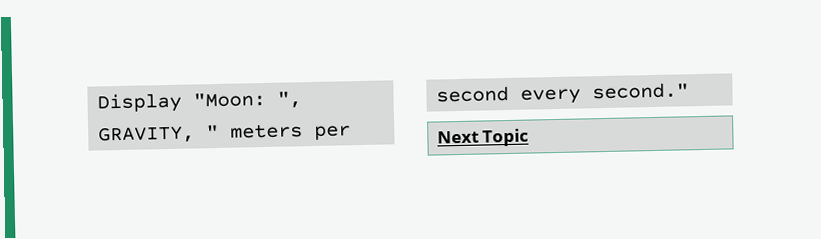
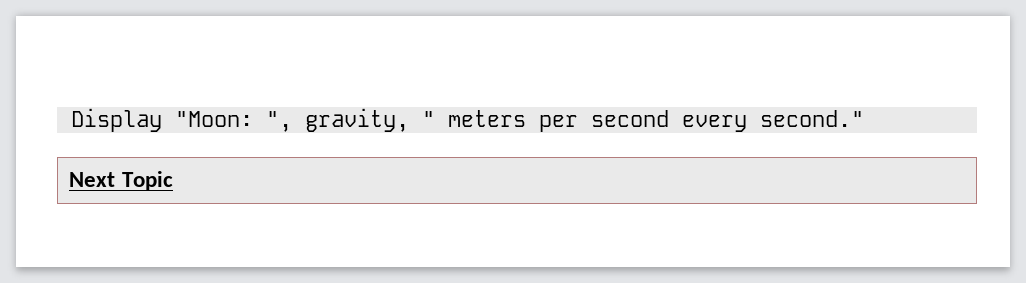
[98,125,196,144] GRAVITY, -> [304,108,409,132] gravity,

